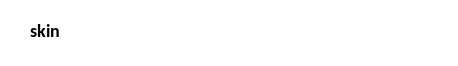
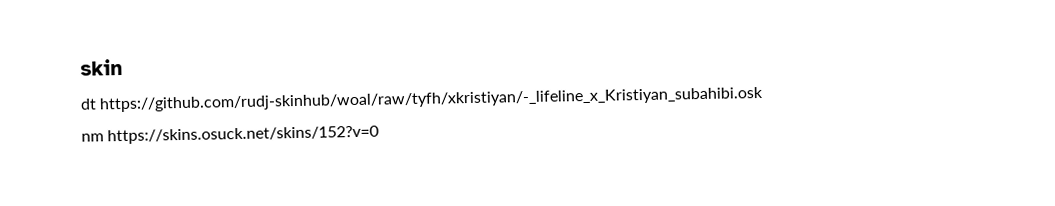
(60, 30) none -> [80,86,764,113] [81,125,380,145] // dt https://github.com/rudj-skinhub/woal/raw/tyfh/xkristiyan/-_lifeline_x_Kristiyan_subahibi.osk // nm https://skins.osuck.net/skins/152?v=0

